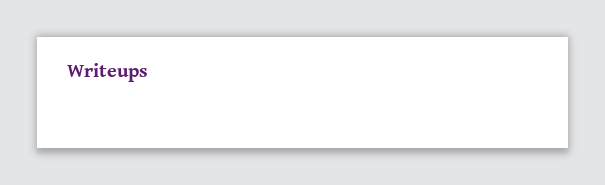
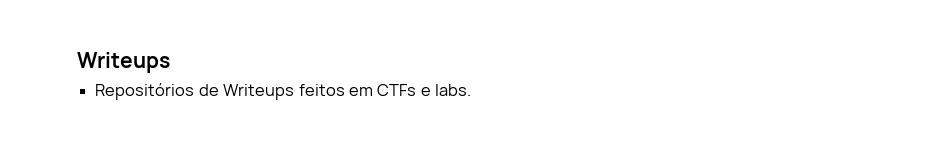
[67,63,148,82] Writeups -> [77,52,170,73] [95,83,472,100] Writeups // Repositórios de Writeups feitos em CTFs e labs.

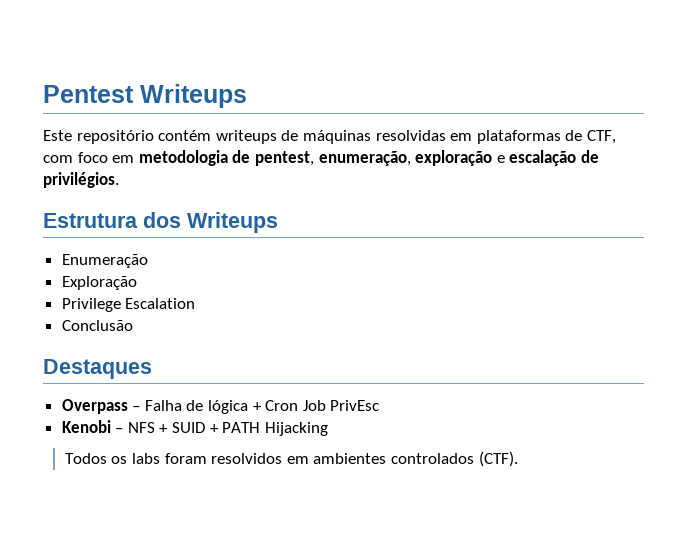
[77,52,170,73] [95,83,472,100] Writeups // Repositórios de Writeups feitos em CTFs e labs. -> [43,84,247,108] [43,130,616,144] [43,150,599,166] [43,172,119,188] [43,212,278,233] [61,254,148,268] [61,276,137,290] [61,298,196,312] [61,320,133,331] [43,359,152,379] [61,399,380,414] [61,420,328,436] [64,451,518,467] Pentest Writeups // Este repositório contém writeups de máquinas resolvidas em plataformas de CTF, com foco em metodologia de pentest, enumeração, exploração e escalação de privilégios. // Estrutura dos Writeups // Enumeração // Exploração // Privilege Escalation // Conclusão // Destaques // Overpass – Falha de lógica + Cron Job PrivEsc // Kenobi – NFS + SUID + PATH Hijacking // Todos os labs foram resolvidos em ambientes controlados (CTF).

